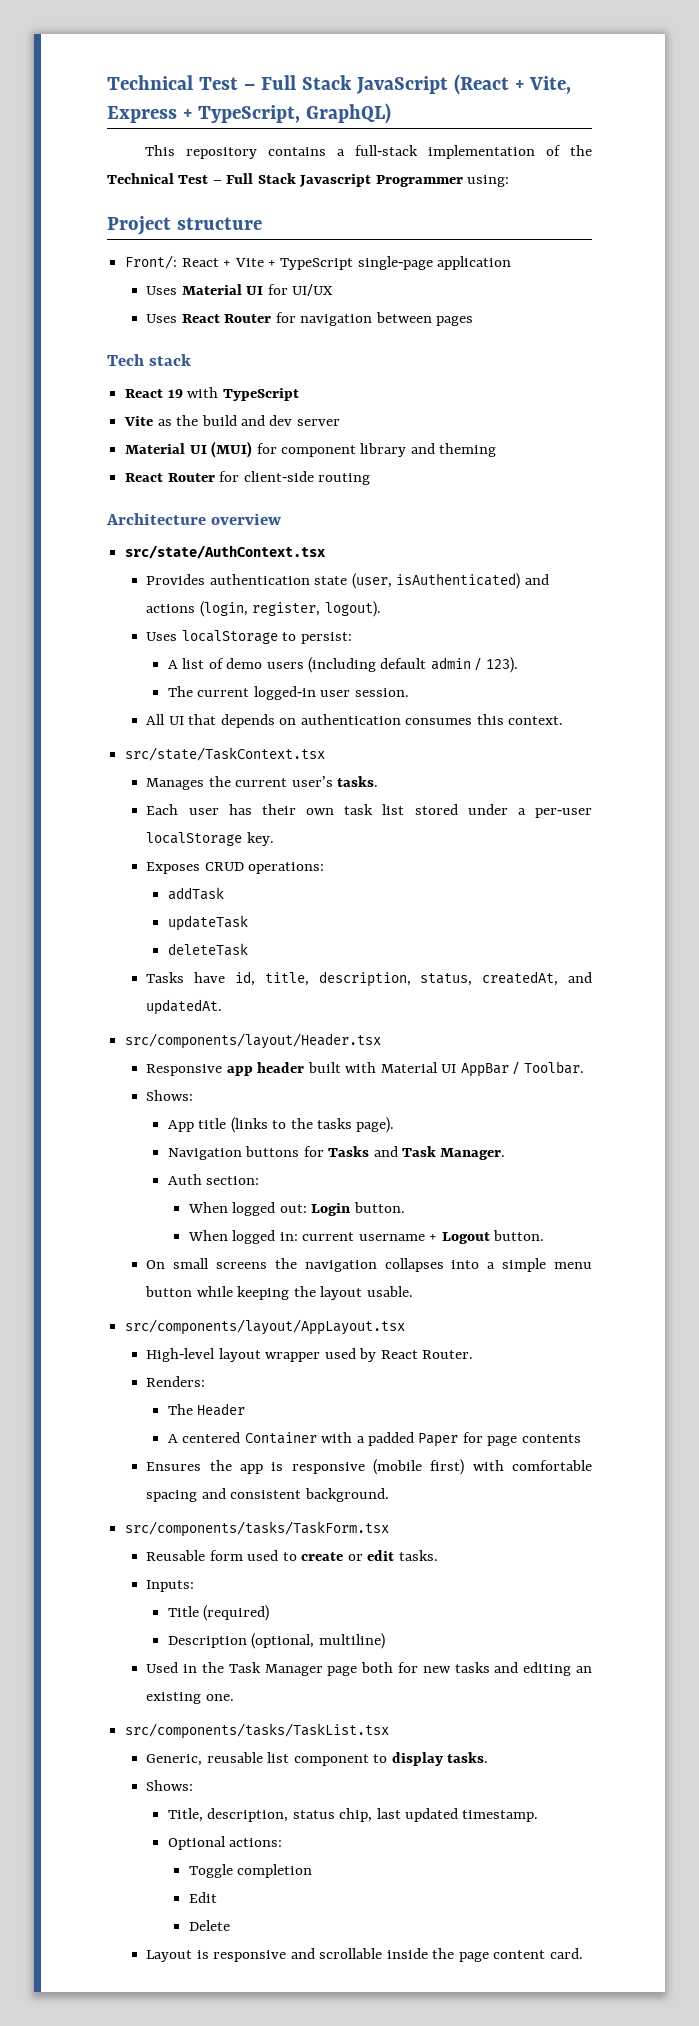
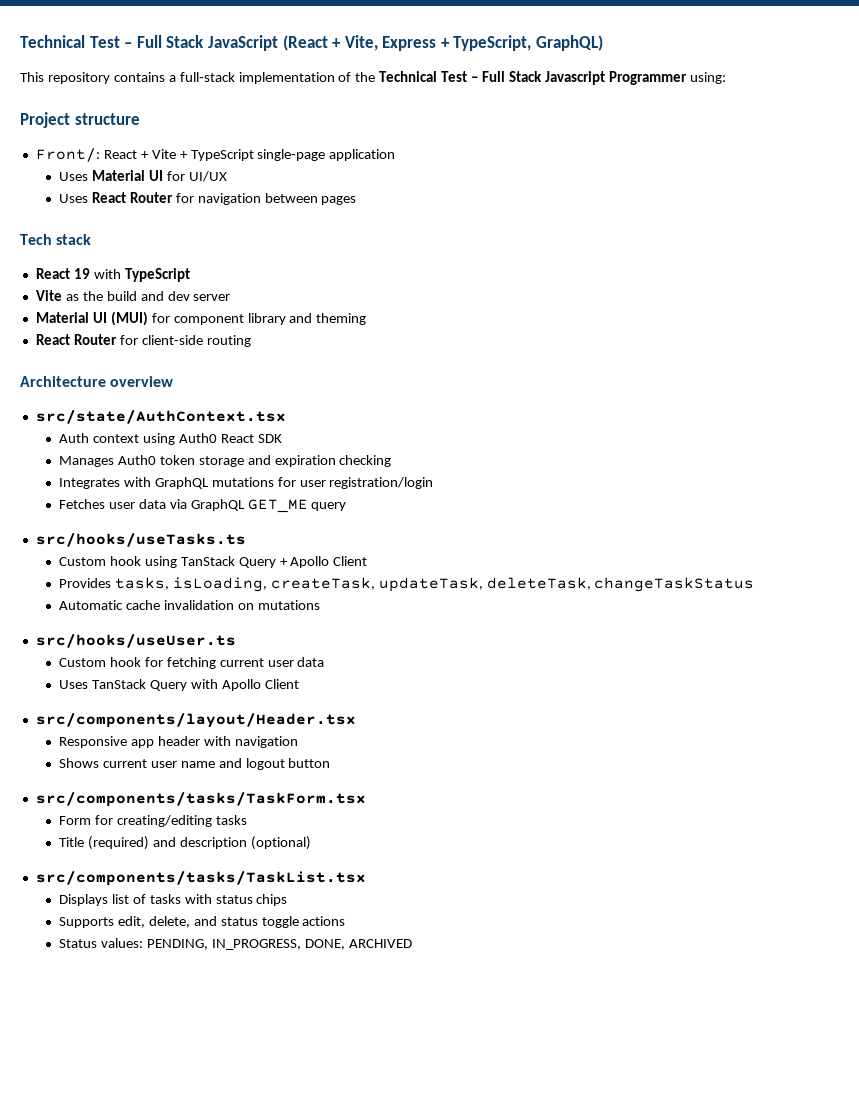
[146,573,549,589] [146,601,381,617] [146,630,352,644] [167,657,518,673] [167,686,409,700] [146,714,564,728] [125,747,326,761] [146,776,379,790] [146,804,592,818] [146,832,274,846] [146,862,325,874] [167,887,224,900] [167,915,248,931] [167,943,248,956] [146,971,592,987] [146,999,223,1015] [125,1033,382,1049] [146,1061,584,1077] [146,1090,194,1101] [167,1117,395,1133] [167,1146,506,1160] [167,1174,260,1185] [188,1202,405,1216] [188,1230,545,1244] [146,1258,592,1272] [145,1286,413,1300] [125,1319,406,1335] [146,1348,474,1362] [146,1376,206,1387] [167,1403,246,1416] [167,1432,581,1447] [146,1459,592,1475] [146,1488,389,1502] [125,1521,390,1537] [146,1550,438,1561] [146,1580,195,1592] [167,1605,270,1621] [167,1633,385,1649] [146,1662,592,1676] [146,1692,234,1704] [125,1723,390,1739] [146,1752,489,1766] [146,1780,194,1791] [167,1808,539,1822] [167,1836,283,1850] [189,1864,313,1878] [189,1892,218,1903] [189,1920,231,1931] [146,1948,583,1962] Provides authentication state (user, isAuthenticated) and actions (login, register, logout). // Uses localStorage to persist: // A list of demo users (including default admin / 123). // The current logged‑in user session. // All UI that depends on authentication consumes this context. // src/state/TaskContext.tsx // Manages the current user’s tasks. // Each user has their own task list stored under a per‑user localStorage key. // Exposes CRUD operations: // addTask // updateTask // deleteTask // Tasks have id, title, description, status, createdAt, and updatedAt. // src/components/layout/Header.tsx // Responsive app header built with Material UI AppBar / Toolbar. // Shows: // App title (links to the tasks page). // Navigation buttons for Tasks and Task Manager. // Auth section: // When logged out: Login button. // When logged in: current username + Logout button. // On small screens the navigation collapses into a simple menu button while keeping the layout usable. // src/components/layout/AppLayout.tsx // High‑level layout wrapper used by React Router. // Renders: // The Header // A centered Container with a padded Paper for page contents // Ensures the app is responsive (mobile first) with comfortable spacing and consistent background. // src/components/tasks/TaskForm.tsx // Reusable form used to create or edit tasks. // Inputs: // Title (required) // Description (optional, multiline) // Used in the Task Manager page both for new tasks and editing an existing one. // src/components/tasks/TaskList.tsx // Generic, reusable list component to display tasks. // Shows: // Title, description, status chip, last updated timestamp. // Optional actions: // Toggle completion // Edit // Delete // Layout is responsive and scrollable inside the page content card. -> [58,433,282,445] [58,455,392,467] [58,477,434,489] [58,499,347,513] [35,533,246,547] [58,556,368,568] [58,577,755,592] [58,600,320,610] [35,634,236,648] [58,657,325,669] [58,679,299,691] [35,713,356,728] [58,736,298,748] [58,758,331,770] [35,792,366,807] [58,815,247,827] [58,836,311,850] [35,871,366,886] [58,894,288,906] [58,916,346,928] [58,938,412,950] Auth context using Auth0 React SDK // Manages Auth0 token storage and expiration checking // Integrates with GraphQL mutations for user registration/login // Fetches user data via GraphQL GET_ME query // src/hooks/useTasks.ts // Custom hook using TanStack Query + Apollo Client // Provides tasks, isLoading, createTask, updateTask, deleteTask, changeTaskStatus // Automatic cache invalidation on mutations // src/hooks/useUser.ts // Custom hook for fetching current user data // Uses TanStack Query with Apollo Client // src/components/layout/Header.tsx // Responsive app header with navigation // Shows current user name and logout button // src/components/tasks/TaskForm.tsx // Form for creating/editing tasks // Title (required) and description (optional) // src/components/tasks/TaskList.tsx // Displays list of tasks with status chips // Supports edit, delete, and status toggle actions // Status values: PENDING, IN_PROGRESS, DONE, ARCHIVED

